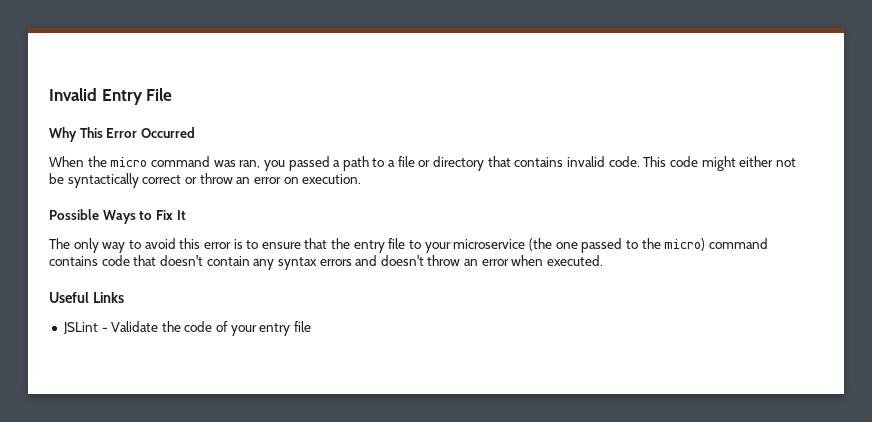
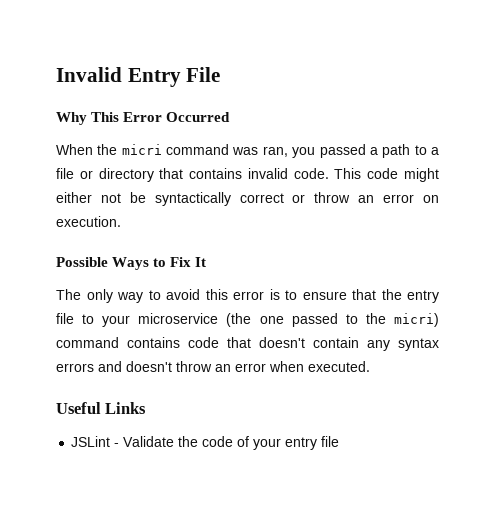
[110,157,148,167] micro -> [121,144,162,155] micri
[664,238,706,251] micro) -> [393,313,439,327] micri)

